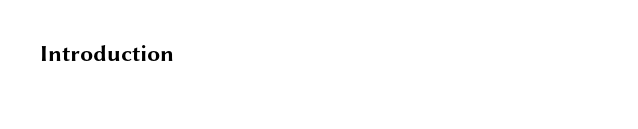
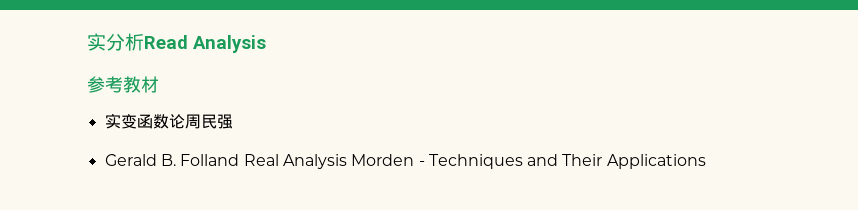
[40,45,174,61] Introduction -> [87,33,266,53] [87,76,159,93] [104,113,233,129] [104,154,706,169] 实分析Read Analysis // 参考教材 // 实变函数论周民强 // Gerald B. Folland Real Analysis Morden - Techniques and Their Applications

